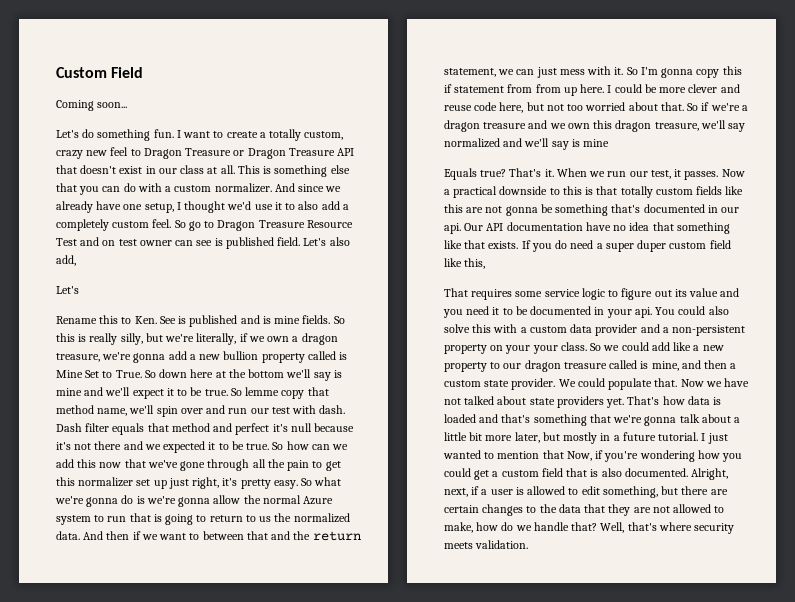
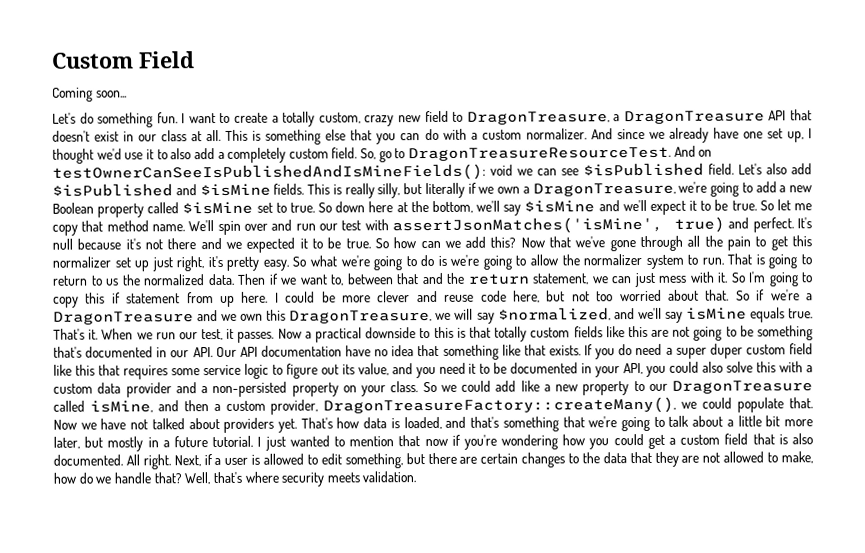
[110,147,335,159] feel to Dragon Treasure or Dragon Treasure -> [424,110,765,125] field to DragonTreasure, a DragonTreasure
[144,203,174,213] setup, -> [766,128,804,143] set up,
[152,219,353,231] [56,237,350,249] [56,255,76,266] [56,286,79,294] [56,315,345,327] [56,333,75,342] feel. So go to Dragon Treasure Resource Test and on test owner can see is published field. Let's also add, // Let's // Rename this to Ken. See is published and is mine fields. So this -> [331,145,713,163] [52,162,812,182] [52,183,330,197] field. So, go to DragonTreasureResourceTest. And on testOwnerCanSeeIsPublishedAndIsMineFields(): void we can see $isPublished field. Let's also add $isPublished and $isMine fields. This
[165,333,237,345] we're literally, -> [424,182,465,199] literally
[301,333,338,345] [56,352,166,363] dragon treasure, we're gonna -> [532,181,753,197] DragonTreasure, we're going to
[223,351,259,360] bullion -> [52,202,94,214] Boolean
[339,352,348,360] [56,370,142,378] is Mine Set to True. -> [182,201,315,215] $isMine set to true.
[248,369,342,381] [56,388,82,396] bottom we'll say is mine -> [431,200,596,216] bottom, we'll say $isMine
[245,387,280,396] lemme -> [776,199,812,211] let me
[97,405,155,416] name, we'll -> [152,220,215,232] name. We'll
[319,405,346,414] [56,423,288,435] dash. Dash filter equals that method and perfect it's -> [392,216,813,235] assertJsonMatches('isMine', true) and perfect. It's
[77,459,122,468] this now -> [490,236,545,248] this? Now
[86,497,119,507] gonna -> [373,256,417,271] going to
[178,495,334,507] [56,513,151,525] gonna allow the normal Azure system to run that -> [482,253,753,270] going to allow the normalizer system to run. That
[83,531,130,540] And then -> [237,273,266,285] Then
[189,533,200,540] to -> [330,274,344,286] to,
[661,68,694,78] gonna -> [768,272,813,287] going to
[535,84,561,93] from -> (214, 298) none
[444,120,527,132] dragon treasure -> [53,311,194,325] DragonTreasure
[615,120,746,132] [444,138,610,150] [444,168,507,180] dragon treasure, we'll say normalized and we'll say is mine // Equals true? -> [289,307,814,324] DragonTreasure, we will say $normalized, and we'll say isMine equals true.
[505,206,538,216] gonna -> [693,326,737,341] going to
[444,223,461,234] api. -> [192,347,213,358] API.
[464,258,486,269] [444,288,468,297] this, // That -> [74,364,120,376] this that
[689,288,719,297] value -> [357,363,389,376] value,
[634,307,676,318] api. You -> [623,363,667,377] API, you
[672,325,746,336] non-persistent -> [212,381,288,398] non-persisted
[532,345,558,354] your -> (386, 391) none
[524,360,679,372] dragon treasure called is mine, -> [672,380,813,394] [53,400,153,413] DragonTreasure called isMine,
[484,378,576,390] state provider. We -> [270,396,698,415] provider, DragonTreasureFactory::createMany(), we
[529,398,555,405] state -> (220, 424) none
[444,414,476,423] loaded -> [403,416,442,430] loaded,
[644,416,677,426] gonna -> [620,416,665,432] going to
[566,451,592,461] Now, -> [424,438,448,447] now
[691,468,729,480] [444,488,468,497] Alright, next, -> [125,454,201,470] All right. Next,

